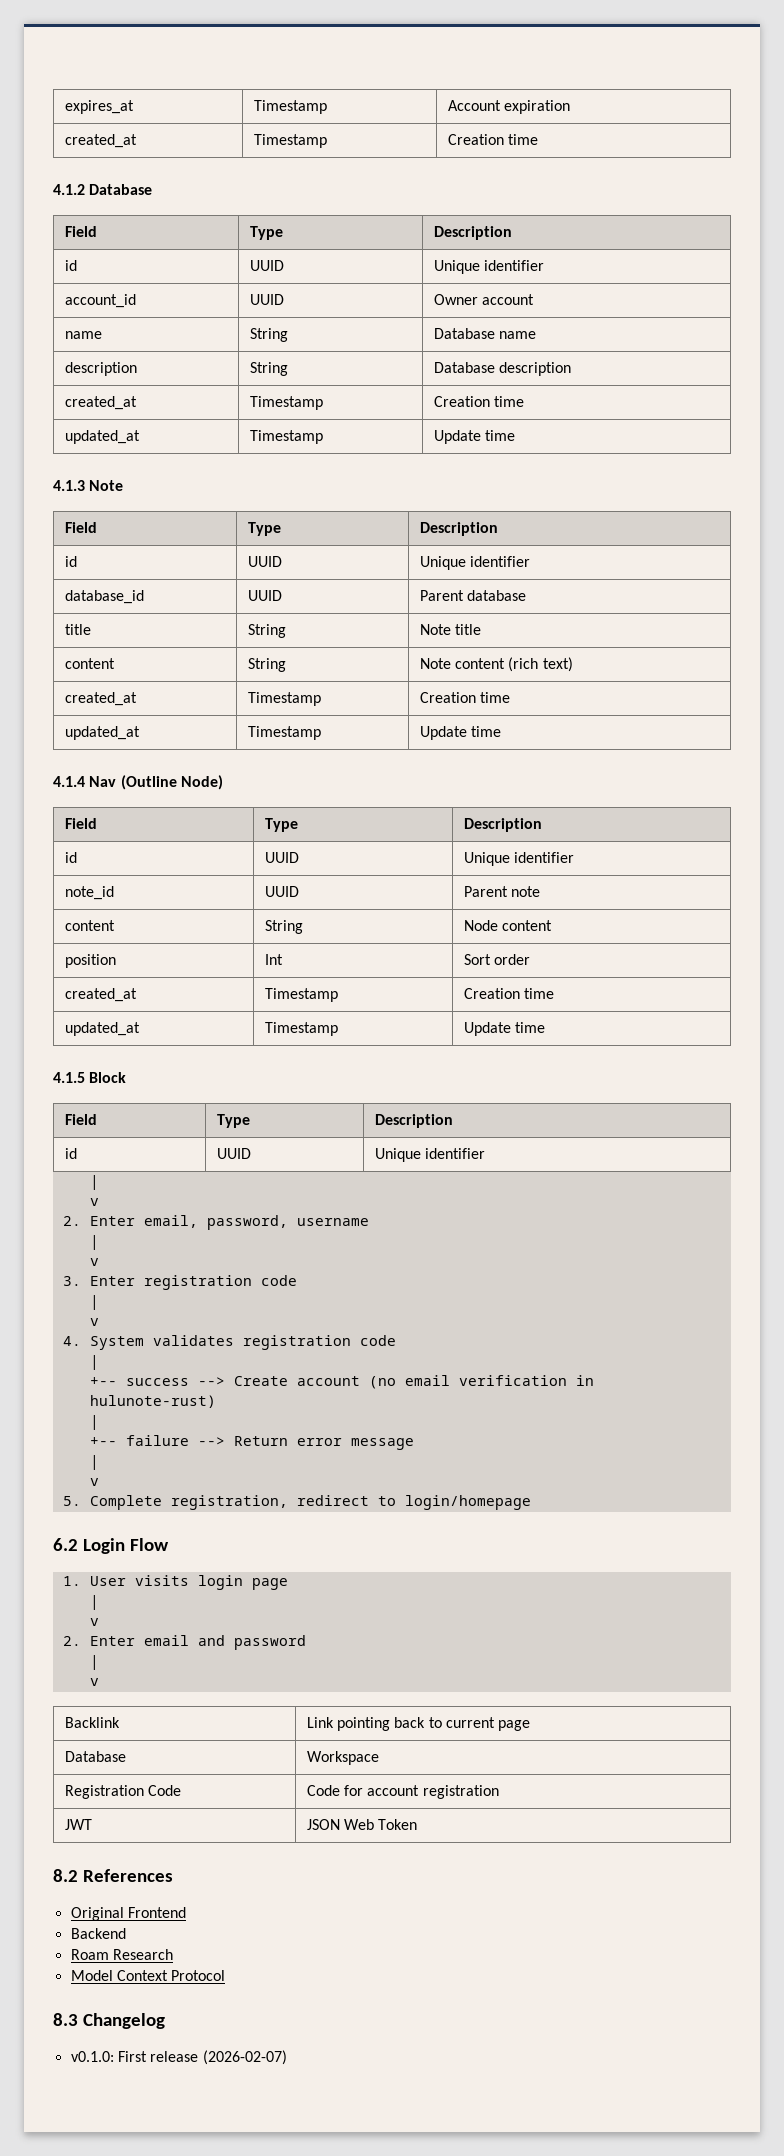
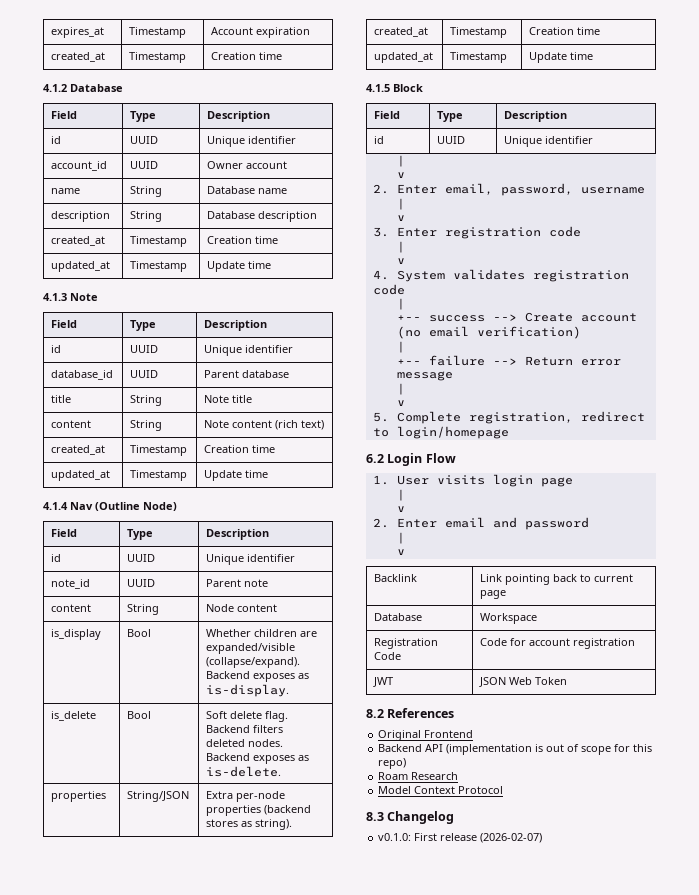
[64,954,116,968] [264,954,283,965] [463,954,531,965] position | Int | Sort order -> [51,629,102,640] [127,629,152,637] [206,629,318,637] [206,643,296,654] [206,657,301,668] [206,671,310,682] [206,684,290,697] [51,711,97,721] [127,711,152,719] [206,711,289,722] [206,725,284,733] [206,739,284,747] [206,753,310,764] [206,766,282,777] [51,791,107,802] [127,791,190,802] [206,791,286,802] [206,805,312,816] [206,819,293,830] is_display | Bool | Whether children are expanded/visible (collapse/expand). Backend exposes as is-display. // is_delete | Bool | Soft delete flag. Backend filters deleted nodes. Backend exposes as is-delete. // properties | String/JSON | Extra per-node properties (backend stores as string).
[458,1375,594,1386] [89,1395,216,1408] verification in hulunote-rust) -> [476,326,581,339] verification)
(126, 1933) none -> [425,744,653,755] [378,758,407,769] API (implementation is out of scope for this repo)

